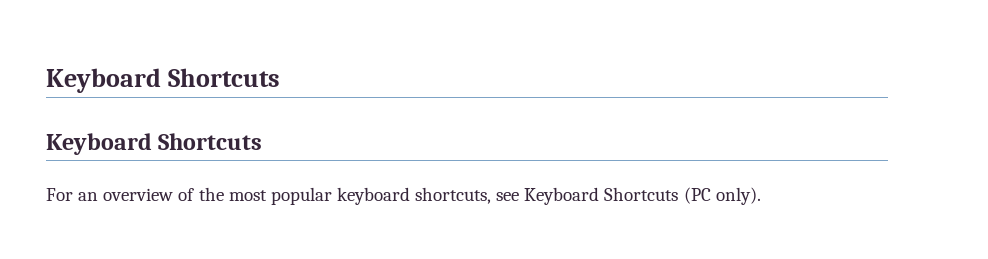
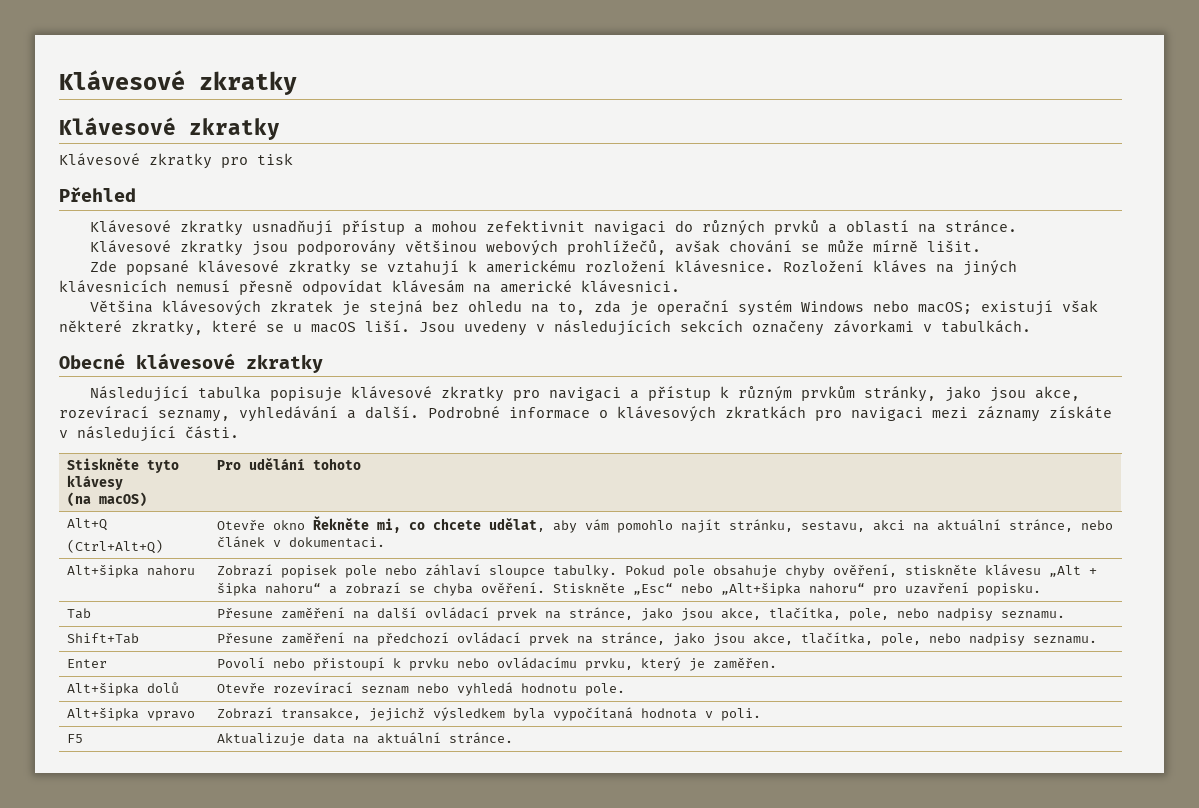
[46,68,281,93] [46,133,263,155] [46,187,761,205] Keyboard Shortcuts // Keyboard Shortcuts // For an overview of the most popular keyboard shortcuts, see Keyboard Shortcuts (PC only). -> [59,70,297,95] [59,117,280,140] [59,153,293,169] [59,187,136,202] [90,220,1018,236] [90,240,982,256] [90,260,1018,276] [59,280,680,295] [90,300,1099,316] [59,320,1031,336] [59,353,323,373] [90,386,1081,402] [59,406,1112,422] [59,426,239,442] [67,458,180,473] [67,475,124,490] [67,492,148,507] [217,458,362,470] [67,518,108,531] [67,539,164,554] [217,516,1114,533] [217,536,386,548] [67,564,196,578] [217,564,1098,578] [217,582,1042,596] [67,608,92,619] [217,607,1066,621] [67,633,140,644] [217,632,1098,646] [67,659,108,668] [217,657,778,671] [67,682,180,696] [217,682,626,696] [67,707,196,721] [217,707,762,721] [67,734,84,743] [217,732,514,746] Klávesové zkratky // Klávesové zkratky // Klávesové zkratky pro tisk // Přehled // Klávesové zkratky usnadňují přístup a mohou zefektivnit navigaci do různých prvků a oblastí na stránce. // Klávesové zkratky jsou podporovány většinou webových prohlížečů, avšak chování se může mírně lišit. // Zde popsané klávesové zkratky se vztahují k americkému rozložení klávesnice. Rozložení kláves na jiných klávesnicích nemusí přesně odpovídat klávesám na americké klávesnici. // Většina klávesových zkratek je stejná bez ohledu na to, zda je operační systém Windows nebo macOS; existují však některé zkratky, které se u macOS liší. Jsou uvedeny v následujících sekcích označeny závorkami v tabulkách. // Obecné klávesové zkratky // Následující tabulka popisuje klávesové zkratky pro navigaci a přístup k různým prvkům stránky, jako jsou akce, rozevírací seznamy, vyhledávání a další. Podrobné informace o klávesových zkratkách pro navigaci mezi záznamy získáte v následující části. // Stiskněte tyto klávesy // (na macOS) | Pro udělání tohoto // Alt+Q // (Ctrl+Alt+Q) | Otevře okno Řekněte mi, co chcete udělat, aby vám pomohlo najít stránku, sestavu, akci na aktuální stránce, nebo článek v dokumentaci. // Alt+šipka nahoru | Zobrazí popisek pole nebo záhlaví sloupce tabulky. Pokud pole obsahuje chyby ověření, stiskněte klávesu „Alt + šipka nahoru“ a zobrazí se chyba ověření. Stiskněte „Esc“ nebo „Alt+šipka nahoru“ pro uzavření popisku. // Tab | Přesune zaměření na další ovládací prvek na stránce, jako jsou akce, tlačítka, pole, nebo nadpisy seznamu. // Shift+Tab | Přesune zaměření na předchozí ovládací prvek na stránce, jako jsou akce, tlačítka, pole, nebo nadpisy seznamu. // Enter | Povolí nebo přistoupí k prvku nebo ovládacímu prvku, který je zaměřen. // Alt+šipka dolů | Otevře rozevírací seznam nebo vyhledá hodnotu pole. // Alt+šipka vpravo | Zobrazí transakce, jejichž výsledkem byla vypočítaná hodnota v poli. // F5 | Aktualizuje data na aktuální stránce.

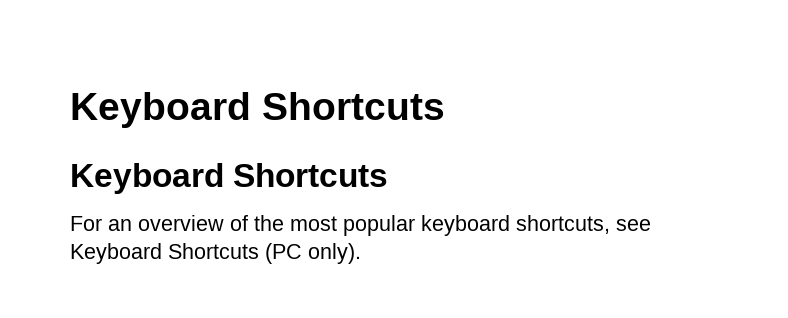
[59,70,297,95] [59,117,280,140] [59,153,293,169] [59,187,136,202] [90,220,1018,236] [90,240,982,256] [90,260,1018,276] [59,280,680,295] [90,300,1099,316] [59,320,1031,336] [59,353,323,373] [90,386,1081,402] [59,406,1112,422] [59,426,239,442] [67,458,180,473] [67,475,124,490] [67,492,148,507] [217,458,362,470] [67,518,108,531] [67,539,164,554] [217,516,1114,533] [217,536,386,548] [67,564,196,578] [217,564,1098,578] [217,582,1042,596] [67,608,92,619] [217,607,1066,621] [67,633,140,644] [217,632,1098,646] [67,659,108,668] [217,657,778,671] [67,682,180,696] [217,682,626,696] [67,707,196,721] [217,707,762,721] [67,734,84,743] [217,732,514,746] Klávesové zkratky // Klávesové zkratky // Klávesové zkratky pro tisk // Přehled // Klávesové zkratky usnadňují přístup a mohou zefektivnit navigaci do různých prvků a oblastí na stránce. // Klávesové zkratky jsou podporovány většinou webových prohlížečů, avšak chování se může mírně lišit. // Zde popsané klávesové zkratky se vztahují k americkému rozložení klávesnice. Rozložení kláves na jiných klávesnicích nemusí přesně odpovídat klávesám na americké klávesnici. // Většina klávesových zkratek je stejná bez ohledu na to, zda je operační systém Windows nebo macOS; existují však některé zkratky, které se u macOS liší. Jsou uvedeny v následujících sekcích označeny závorkami v tabulkách. // Obecné klávesové zkratky // Následující tabulka popisuje klávesové zkratky pro navigaci a přístup k různým prvkům stránky, jako jsou akce, rozevírací seznamy, vyhledávání a další. Podrobné informace o klávesových zkratkách pro navigaci mezi záznamy získáte v následující části. // Stiskněte tyto klávesy // (na macOS) | Pro udělání tohoto // Alt+Q // (Ctrl+Alt+Q) | Otevře okno Řekněte mi, co chcete udělat, aby vám pomohlo najít stránku, sestavu, akci na aktuální stránce, nebo článek v dokumentaci. // Alt+šipka nahoru | Zobrazí popisek pole nebo záhlaví sloupce tabulky. Pokud pole obsahuje chyby ověření, stiskněte klávesu „Alt + šipka nahoru“ a zobrazí se chyba ověření. Stiskněte „Esc“ nebo „Alt+šipka nahoru“ pro uzavření popisku. // Tab | Přesune zaměření na další ovládací prvek na stránce, jako jsou akce, tlačítka, pole, nebo nadpisy seznamu. // Shift+Tab | Přesune zaměření na předchozí ovládací prvek na stránce, jako jsou akce, tlačítka, pole, nebo nadpisy seznamu. // Enter | Povolí nebo přistoupí k prvku nebo ovládacímu prvku, který je zaměřen. // Alt+šipka dolů | Otevře rozevírací seznam nebo vyhledá hodnotu pole. // Alt+šipka vpravo | Zobrazí transakce, jejichž výsledkem byla vypočítaná hodnota v poli. // F5 | Aktualizuje data na aktuální stránce. -> [70,92,445,128] [70,163,389,194] [70,215,651,236] [70,243,361,264] Keyboard Shortcuts // Keyboard Shortcuts // For an overview of the most popular keyboard shortcuts, see Keyboard Shortcuts (PC only).

